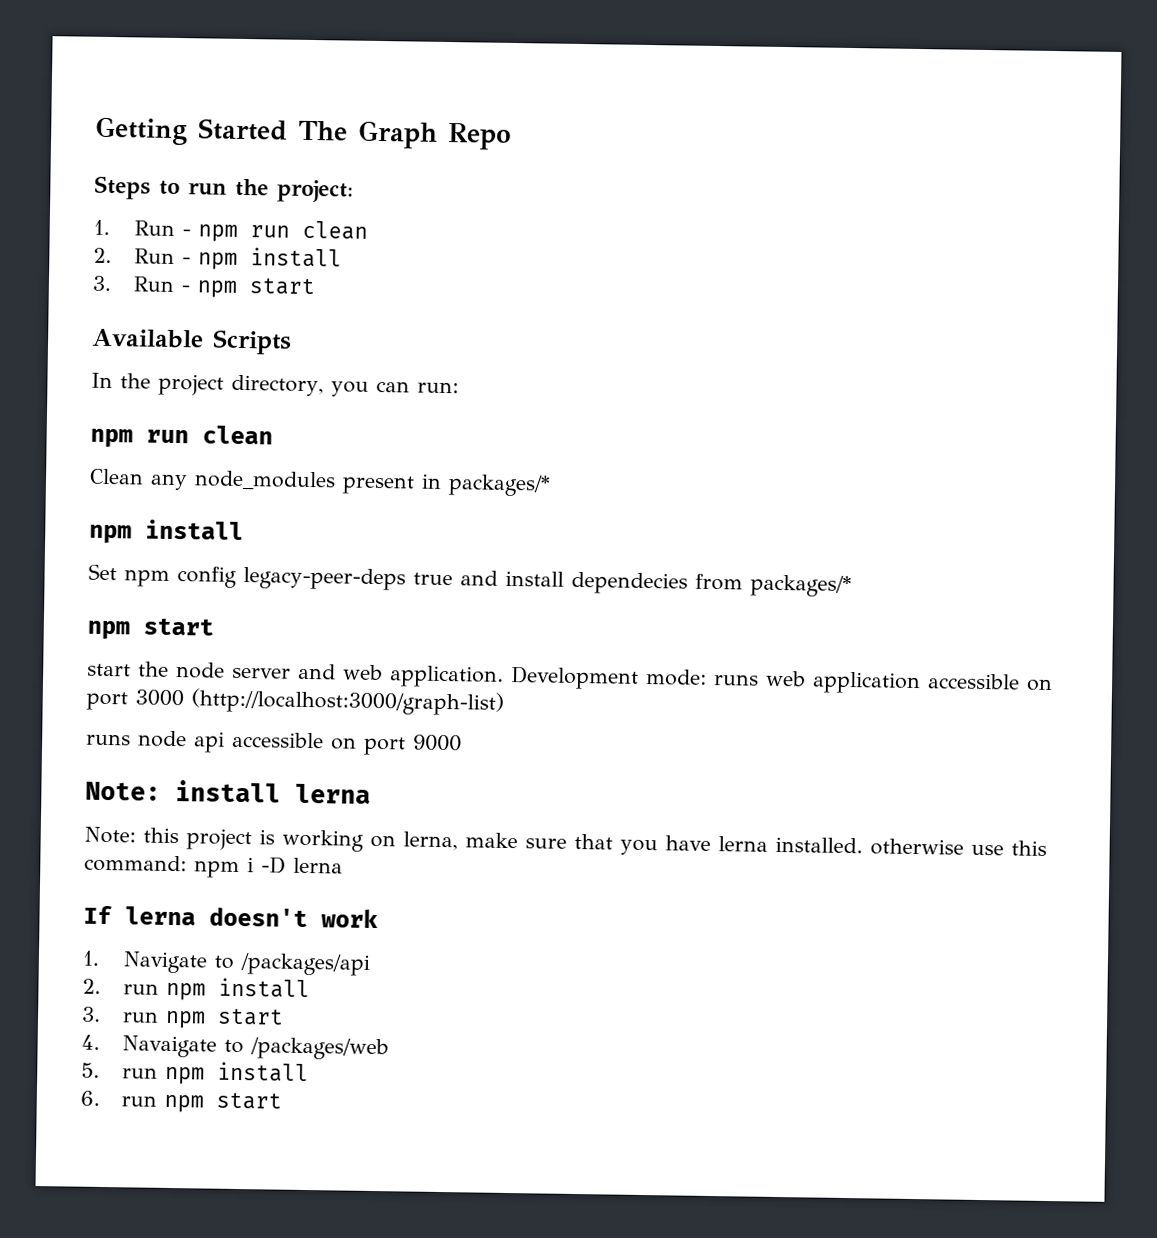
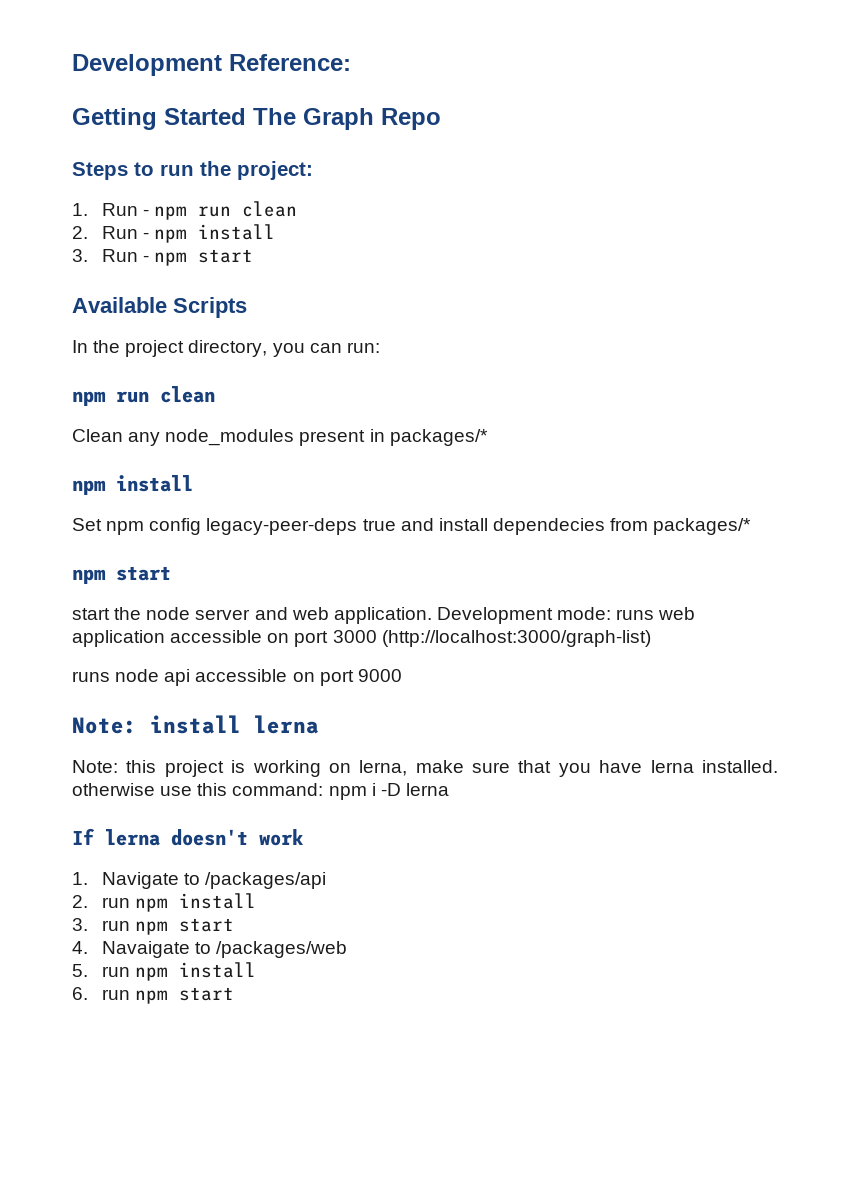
(94, 131) none -> [72,54,351,76] Development Reference: //

